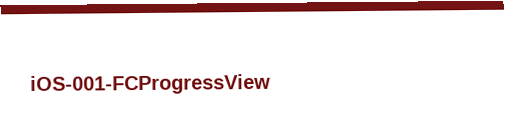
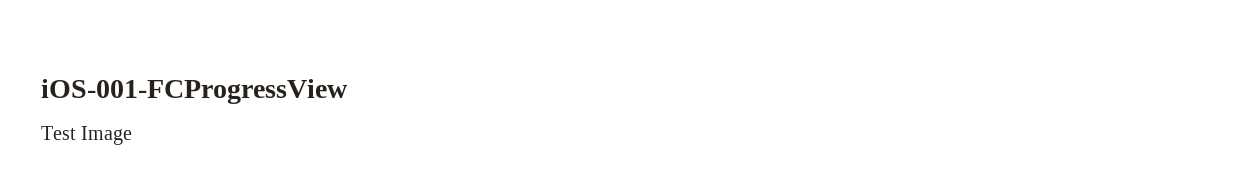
(271, 84) none -> [41,126,133,145] // Test Image

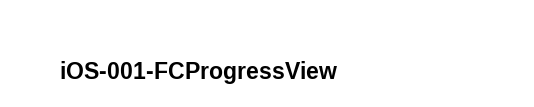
[41,126,133,145] // Test Image -> (337, 72) none

